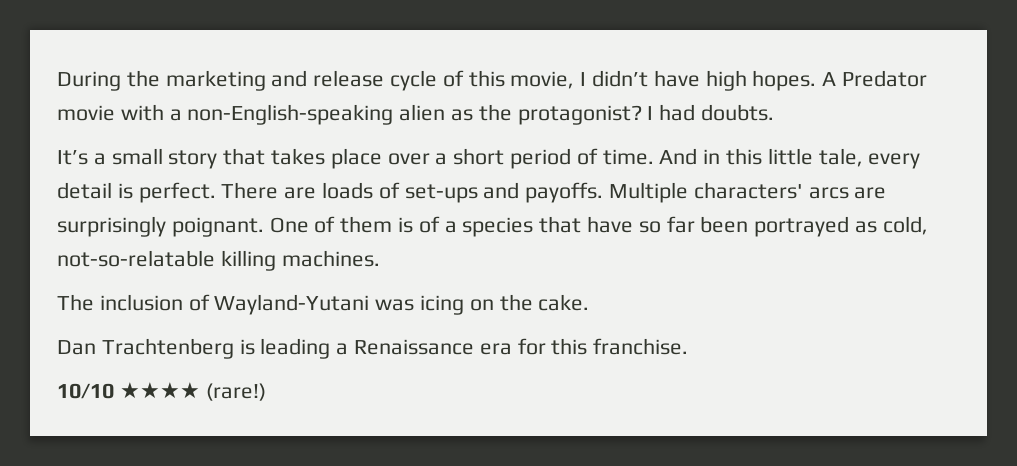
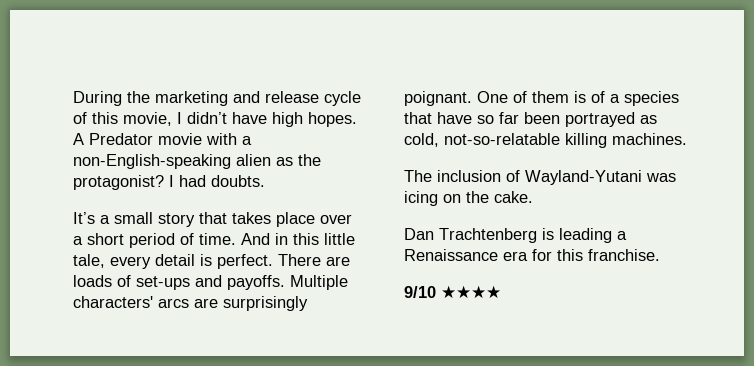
[57,382,266,401] 10/10 ★★★★ (rare!) -> [404,285,501,299] 9/10 ★★★★

